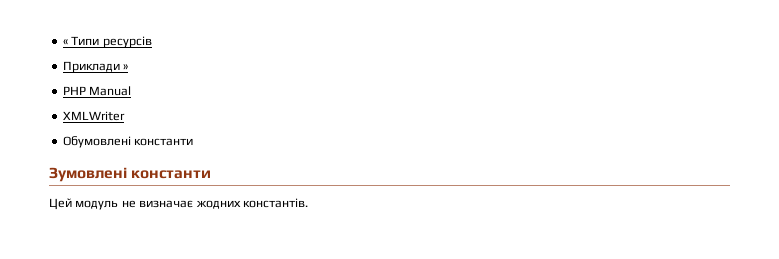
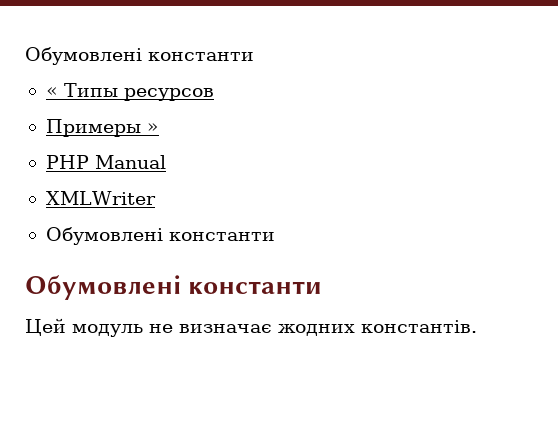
[62,36,152,48] [62,61,120,73] « Типи ресурсів // Приклади -> [25,47,254,65] [45,83,214,101] [45,119,141,137] Обумовлені константи // « Типы ресурсов // Примеры
[49,167,127,182] Зумовлені -> [25,275,181,300] Обумовлені

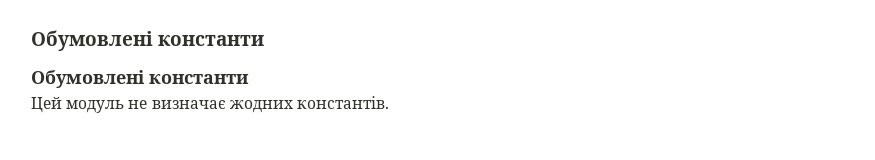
[25,47,254,65] [45,83,214,101] [45,119,159,137] [45,155,166,169] [45,191,156,205] [45,227,275,245] Обумовлені константи // « Типы ресурсов // Примеры » // PHP Manual // XMLWriter // Обумовлені константи -> [31,30,265,51] Обумовлені константи

